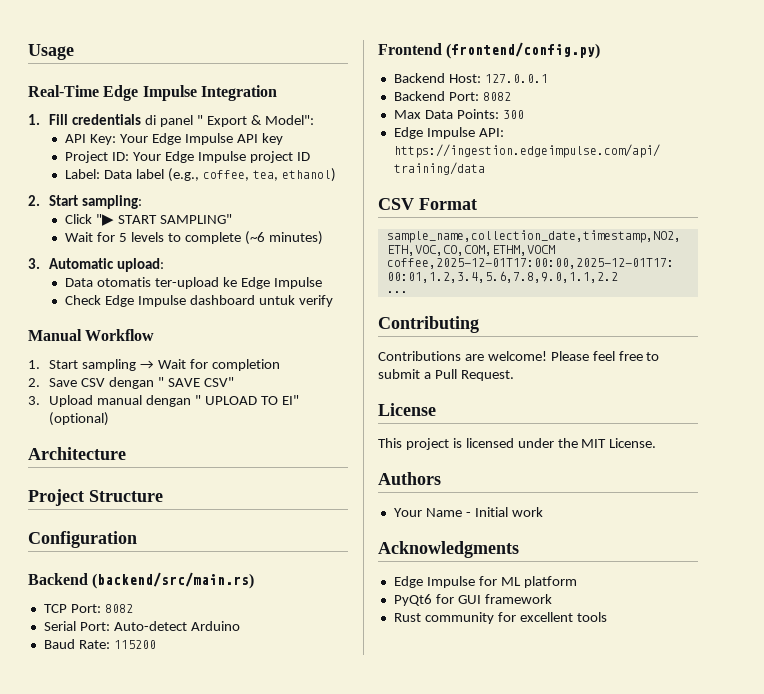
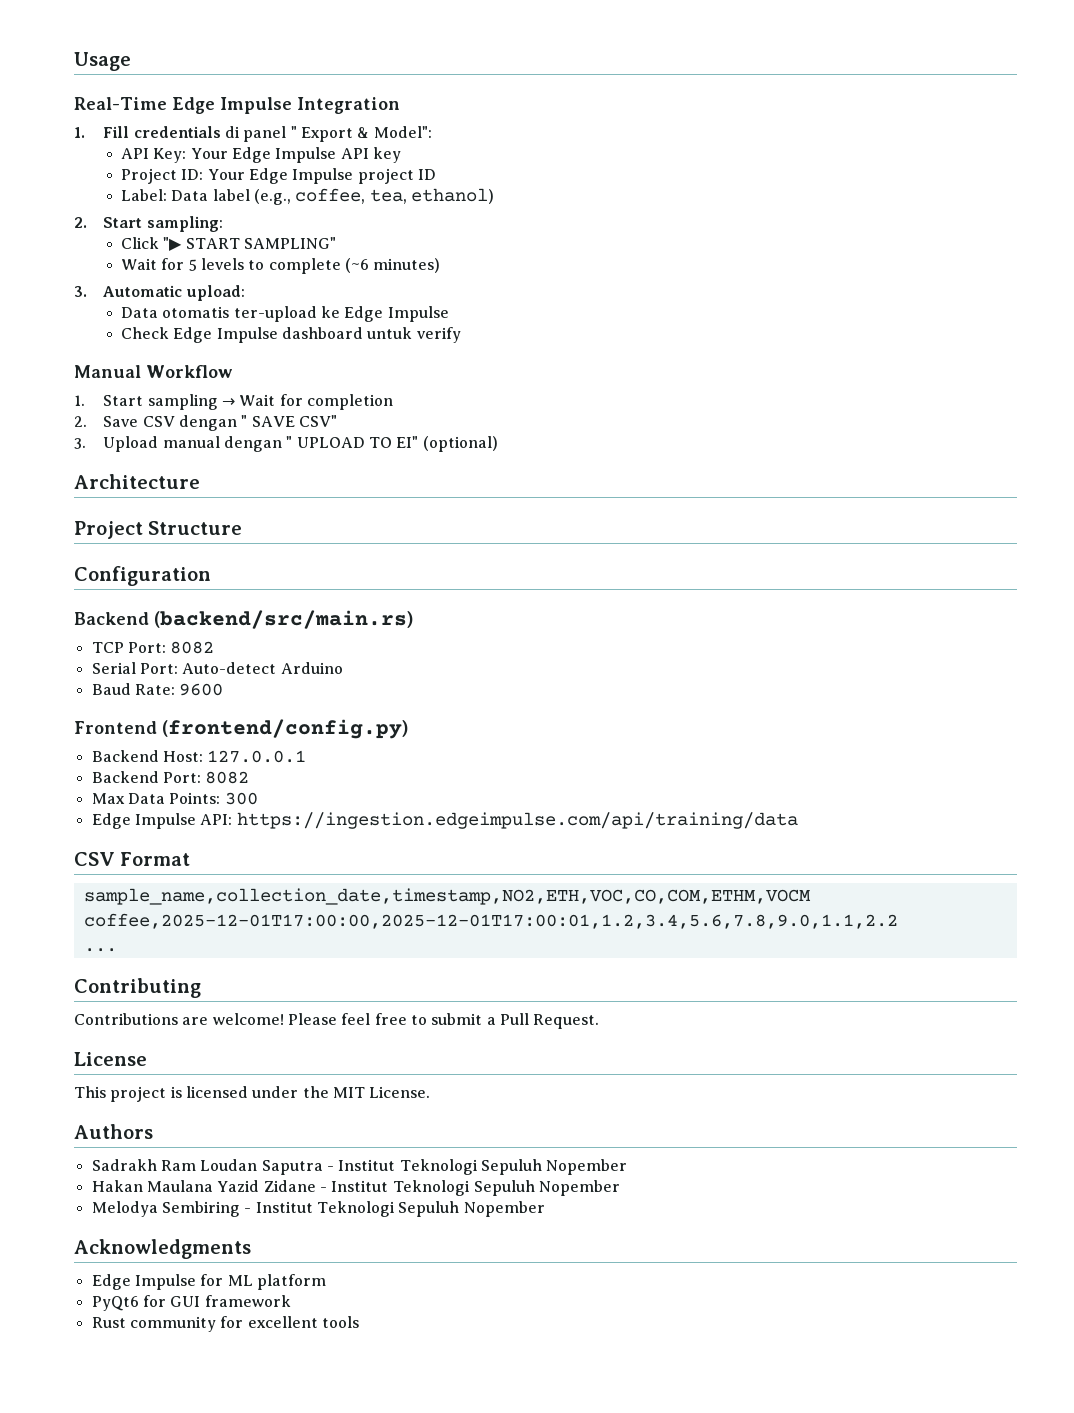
[113,640,156,649] 115200 -> [179,683,224,696] 9600
[393,507,543,517] Your Name - Initial work -> [91,1159,628,1175] [91,1180,621,1196] [91,1201,545,1217] Sadrakh Ram Loudan Saputra - Institut Teknologi Sepuluh Nopember // Hakan Maulana Yazid Zidane - Institut Teknologi Sepuluh Nopember // Melodya Sembiring - Institut Teknologi Sepuluh Nopember

